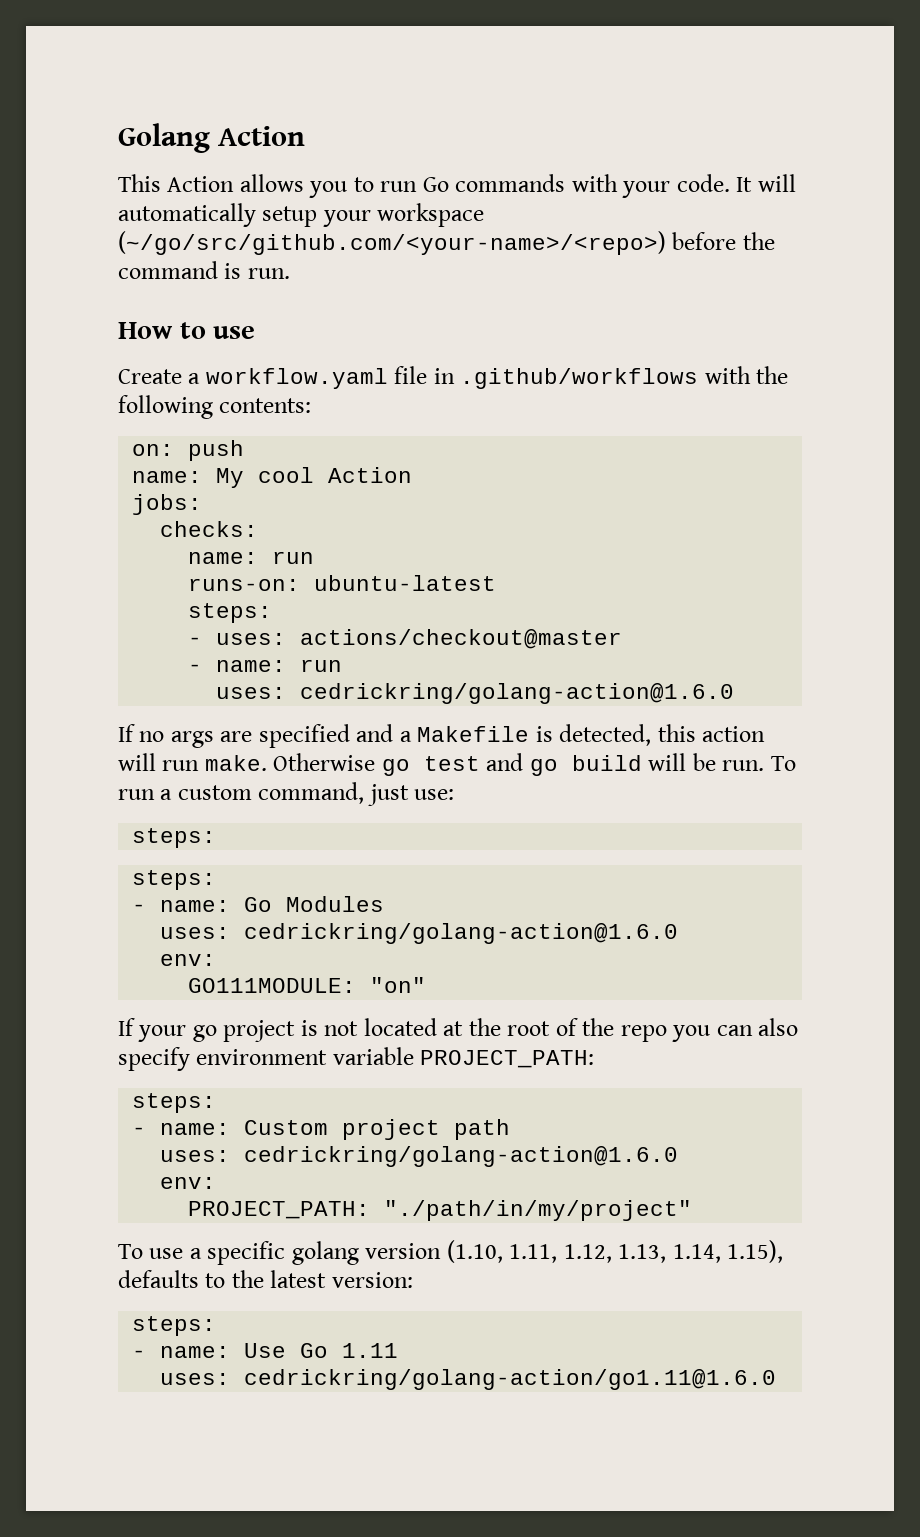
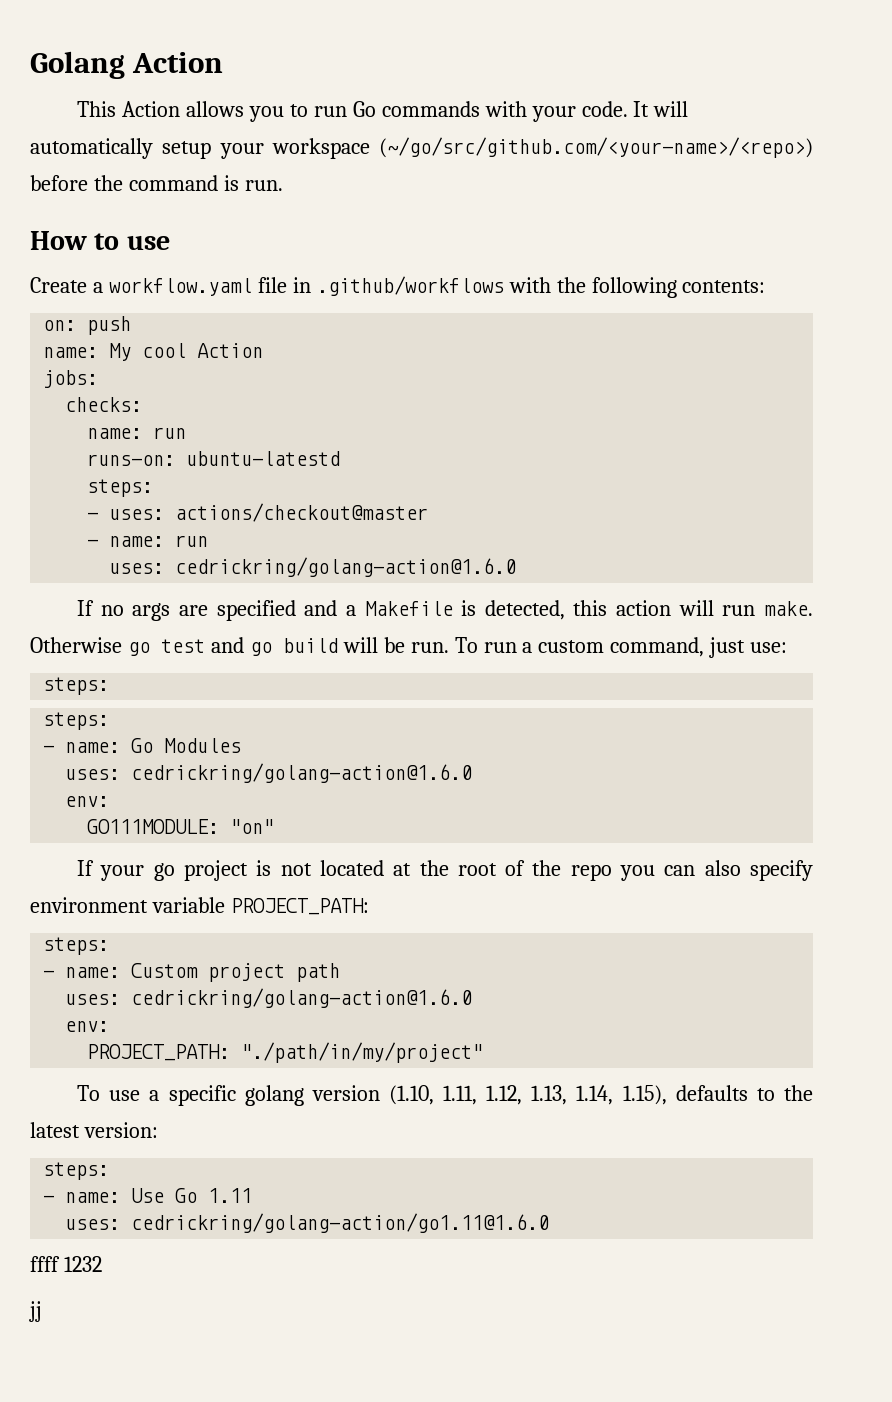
[314,575,497,591] ubuntu-latest -> [186,451,341,466] ubuntu-latestd
(777, 1379) none -> [30,1256,102,1272] [29,1301,42,1322] // ffff 1232 // jj

